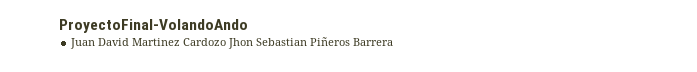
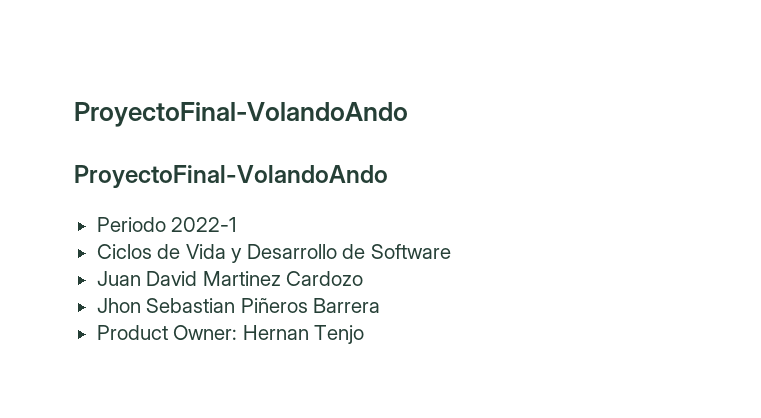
[59,19,248,33] ProyectoFinal-VolandoAndo -> [74,102,408,127] [74,165,388,188] [96,217,237,232] [96,244,451,263] ProyectoFinal-VolandoAndo // ProyectoFinal-VolandoAndo // Periodo 2022-1 // Ciclos de Vida y Desarrollo de Software
(227, 42) none -> (364, 278) //
(394, 42) none -> [96,325,365,344] // Product Owner: Hernan Tenjo

